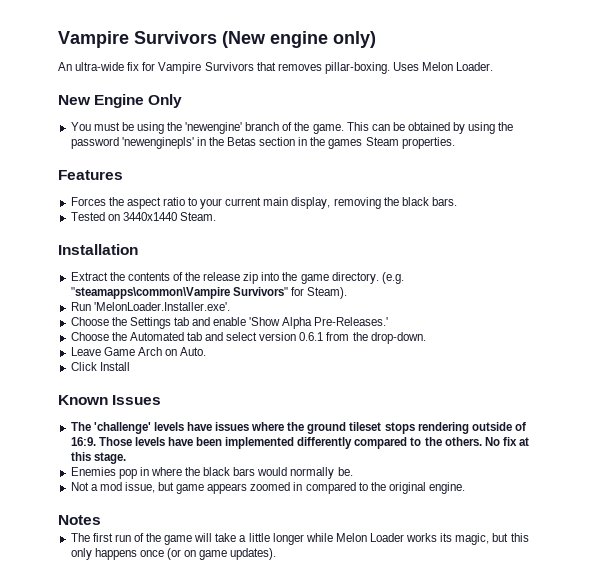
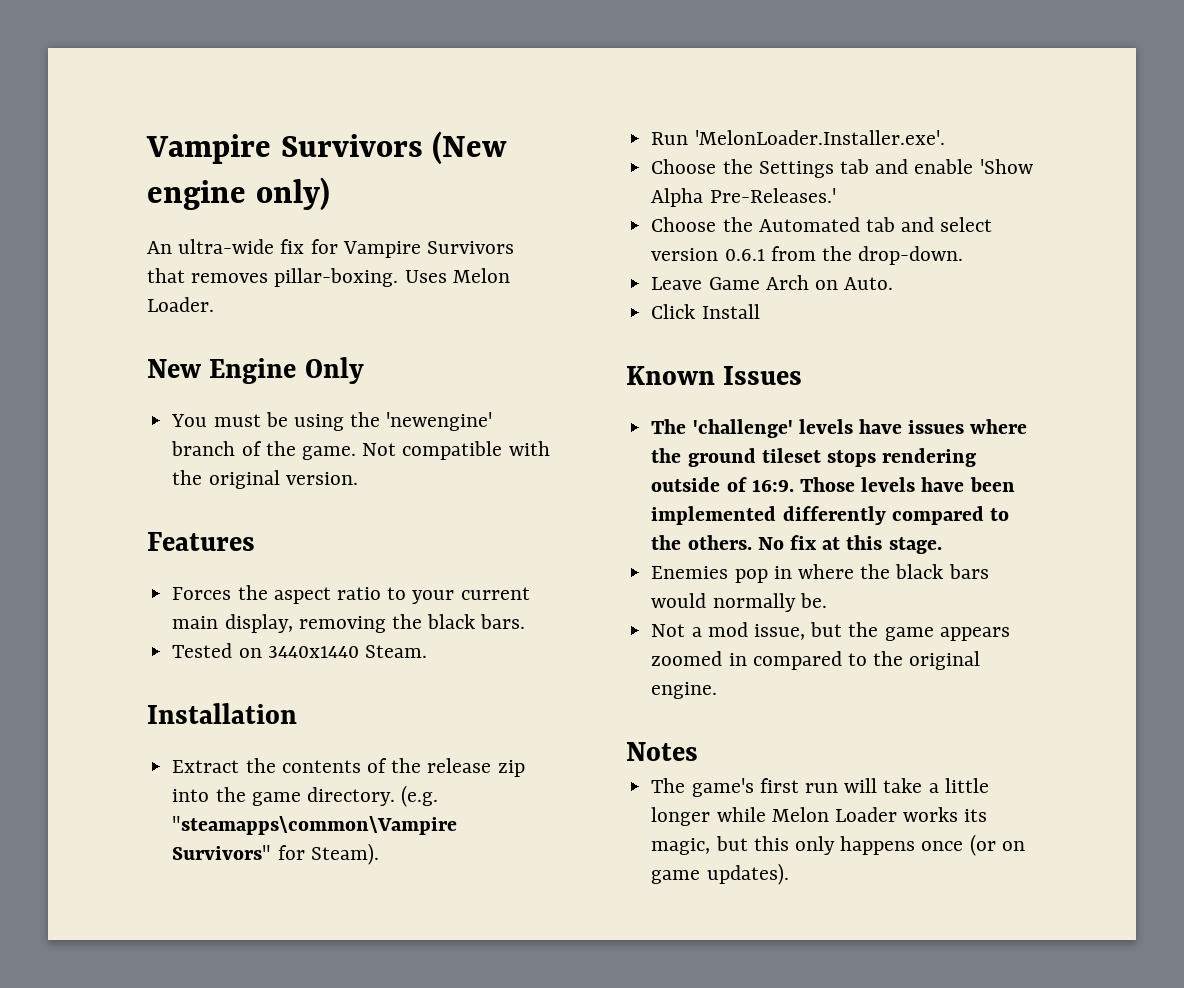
[346,122,514,134] [70,137,455,149] This can be obtained by using the password 'newenginepls' in the Betas section in the games Steam properties. -> [362,441,550,460] [172,470,358,489] Not compatible with the original version.
(175, 486) none -> [848,622,879,637] the
(90, 537) none -> [691,778,754,797] game's
[133,533,193,545] of the game -> (838, 788) none

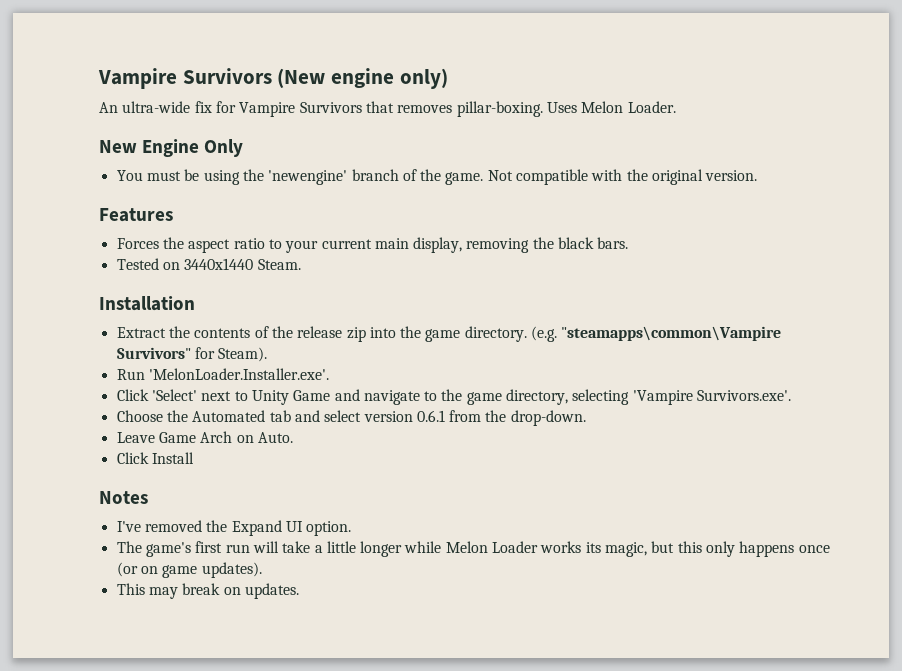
[651,159,1033,178] [651,188,836,207] Choose the Settings tab and enable 'Show Alpha Pre-Releases.' -> [116,389,792,405] Click 'Select' next to Unity Game and navigate to the game directory, selecting 'Vampire Survivors.exe'.
[626,366,803,385] [651,419,1028,438] [651,448,977,467] [651,477,1015,492] [651,506,1009,525] [651,535,942,554] [651,564,989,583] [651,593,827,612] [651,622,1010,641] [651,651,981,670] [651,682,718,699] [626,742,698,761] Known Issues // The 'challenge' levels have issues where the ground tileset stops rendering outside of 16:9. Those levels have been implemented differently compared to the others. No fix at this stage. // Enemies pop in where the black bars would normally be. // Not a mod issue, but the game appears zoomed in compared to the original engine. // Notes -> [99,491,148,504] [116,520,352,536] Notes // I've removed the Expand UI option.
(789, 874) none -> [116,583,299,599] // This may break on updates.

